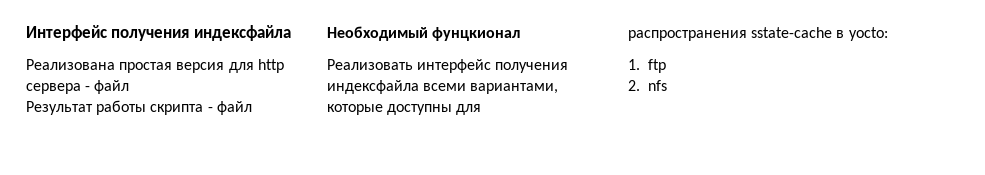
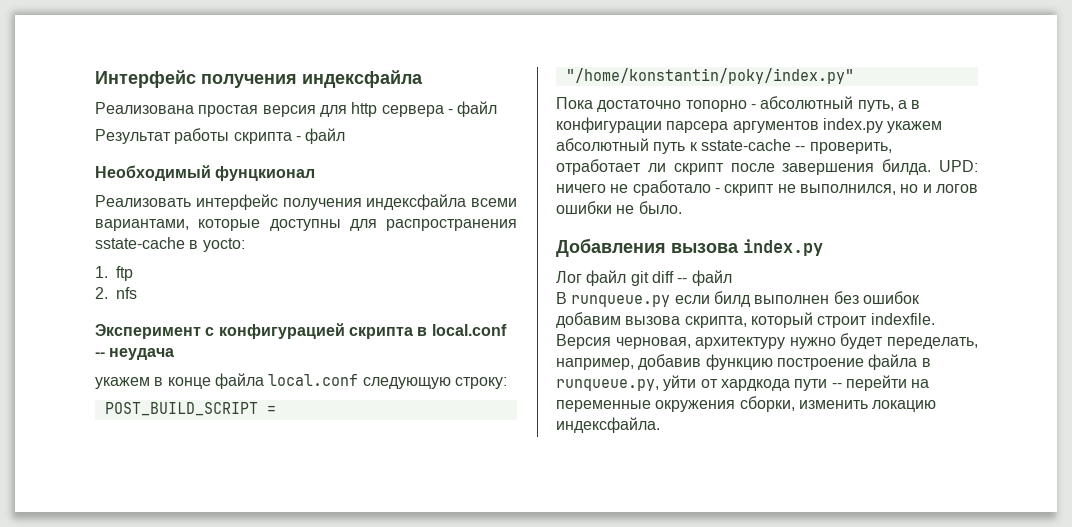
(667, 85) none -> [95,323,507,339] [95,348,175,360] [95,373,507,389] [104,402,276,416] [565,68,854,84] [556,96,921,112] [556,117,943,133] [556,138,892,154] [556,159,978,175] [556,180,978,196] [556,201,682,214] [556,238,823,257] [556,270,732,286] [556,291,920,307] [556,312,935,328] [556,333,978,349] [556,354,931,370] [556,375,930,391] [556,396,937,412] [556,417,660,433] // Эксперимент с конфигурацией скрипта в local.conf -- неудача // укажем в конце файла local.conf следующую строку: // POST_BUILD_SCRIPT = "/home/konstantin/poky/index.py" // Пока достаточно топорно - абсолютный путь, а в конфигурации парсера аргументов index.py укажем абсолютный путь к sstate-cache -- проверить, отработает ли скрипт после завершения билда. UPD: ничего не сработало - скрипт не выполнился, но и логов ошибки не было. // Добавления вызова index.py // Лог файл git diff -- файл // В runqueue.py если билд выполнен без ошибок добавим вызова скрипта, который строит indexfile. Версия черновая, архитектуру нужно будет переделать, например, добавив функцию построение файла в runqueue.py, уйти от хардкода пути -- перейти на переменные окружения сборки, изменить локацию индексфайла.

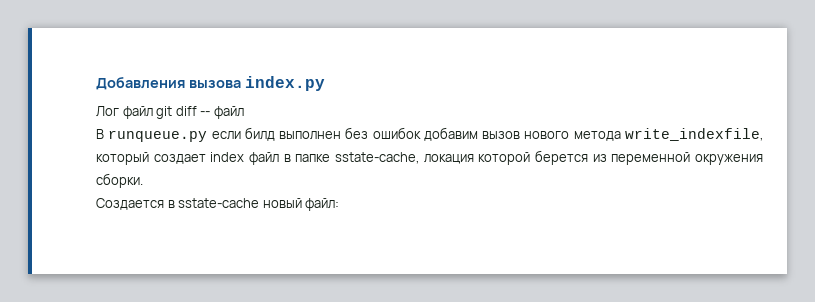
[95,70,423,88] [95,101,498,117] [95,128,346,144] [95,165,316,181] [95,194,517,210] [95,219,517,231] [95,237,245,252] [95,266,133,281] [95,287,137,299] [95,323,507,339] [95,348,175,360] [95,373,507,389] [104,402,276,416] [565,68,854,84] [556,96,921,112] [556,117,943,133] [556,138,892,154] [556,159,978,175] [556,180,978,196] [556,201,682,214] Интерфейс получения индексфайла // Реализована простая версия для http сервера - файл // Результат работы скрипта - файл // Необходимый фунцкионал // Реализовать интерфейс получения индексфайла всеми вариантами, которые доступны для распространения sstate-cache в yocto: // 1. ftp // 2. nfs // Эксперимент с конфигурацией скрипта в local.conf -- неудача // укажем в конце файла local.conf следующую строку: // POST_BUILD_SCRIPT = "/home/konstantin/poky/index.py" // Пока достаточно топорно - абсолютный путь, а в конфигурации парсера аргументов index.py укажем абсолютный путь к sstate-cache -- проверить, отработает ли скрипт после завершения билда. UPD: ничего не сработало - скрипт не выполнился, но и логов ошибки не было. // -> (96, 83) none
[625,312,935,328] [556,333,978,349] [556,354,931,370] [556,375,930,391] [556,396,937,412] [556,417,660,433] вызова скрипта, который строит indexfile. Версия черновая, архитектуру нужно будет переделать, например, добавив функцию построение файла в runqueue.py, уйти от хардкода пути -- перейти на переменные окружения сборки, изменить локацию индексфайла. -> [482,128,763,141] [96,150,763,165] [96,173,143,188] [96,198,340,211] вызов нового метода write_indexfile, который создает index файл в папке sstate-cache, локация которой берется из переменной окружения сборки. // Создается в sstate-cache новый файл:

